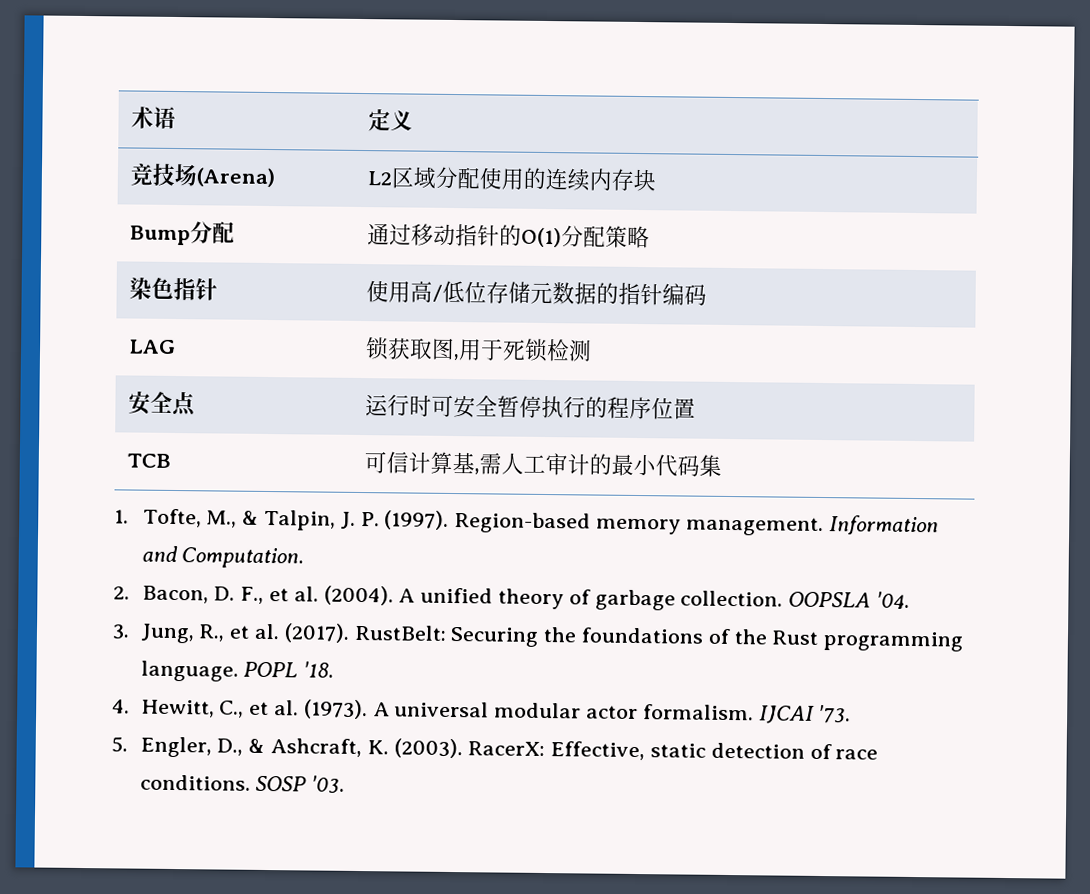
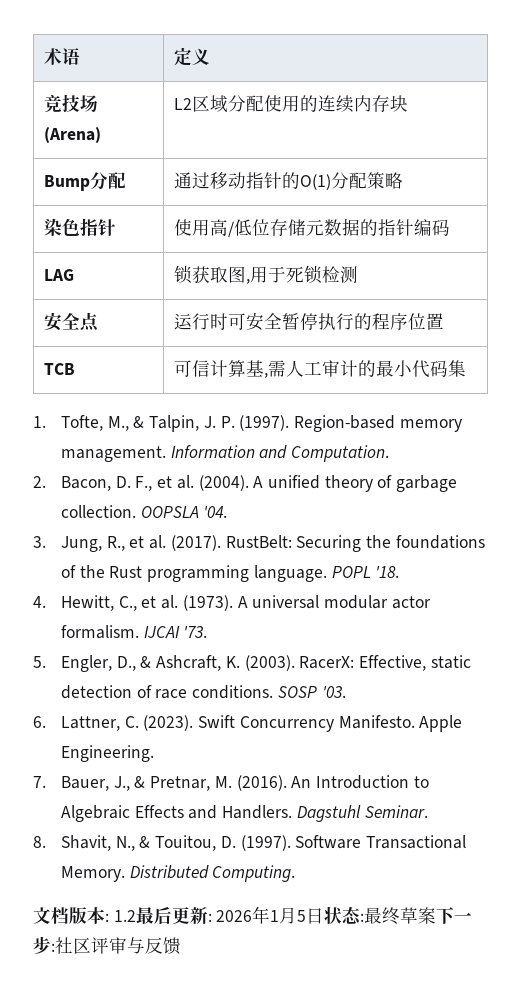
(346, 784) none -> [33,715,463,732] [60,745,154,762] [33,775,429,791] [60,805,428,822] [33,835,466,851] [60,865,296,882] [33,906,473,925] [33,936,181,955] // 6. Lattner, C. (2023). Swift Concurrency Manifesto. Apple Engineering. // 7. Bauer, J., & Pretnar, M. (2016). An Introduction to Algebraic Effects and Handlers. Dagstuhl Seminar. // 8. Shavit, N., & Touitou, D. (1997). Software Transactional Memory. Distributed Computing. // 文档版本: 1.2最后更新: 2026年1月5日状态:最终草案下一步:社区评审与反馈

